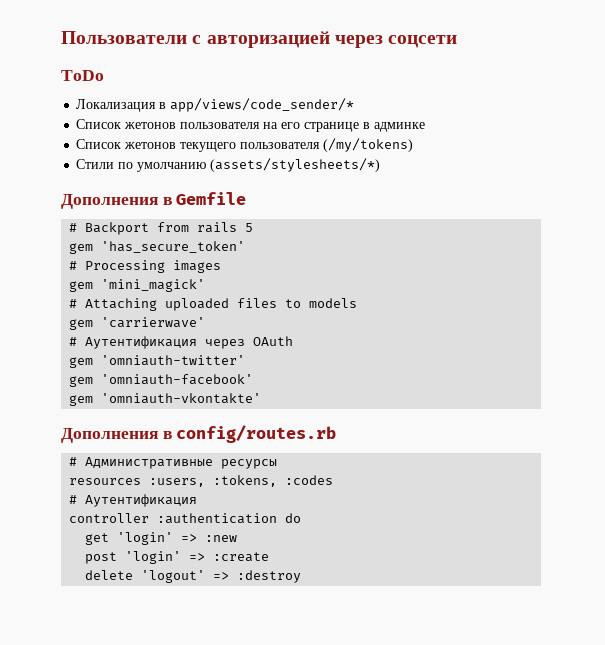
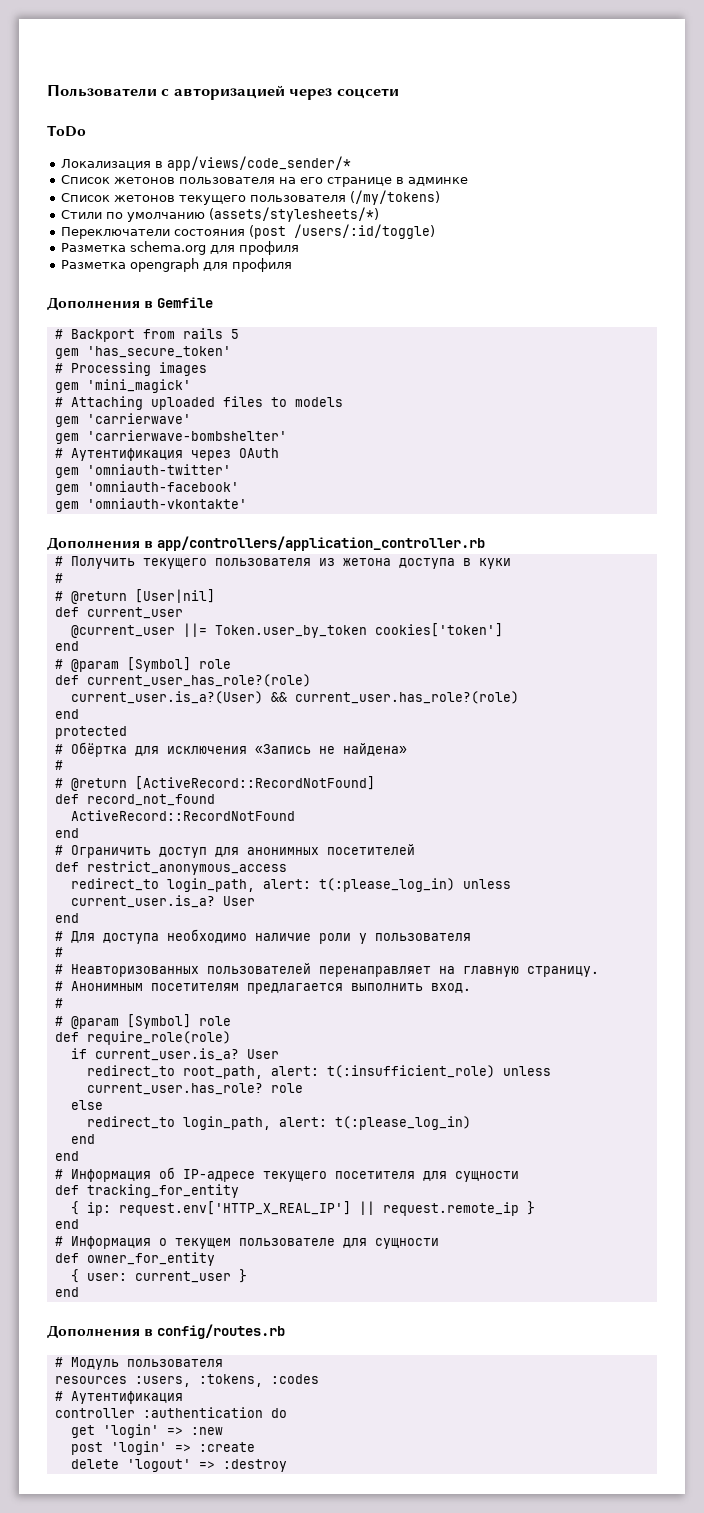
(381, 165) none -> [60,224,435,239] [60,241,299,255] [60,258,292,272] // Переключатели состояния (post /users/:id/toggle) // Разметка schema.org для профиля // Разметка opengraph для профиля
(206, 322) none -> [54,430,287,444] // gem 'carrierwave-bombshelter'
(262, 398) none -> [47,536,486,551] [54,556,511,569] [54,573,63,583] [54,589,215,604] [54,607,183,619] [70,623,503,638] [54,641,79,651] [54,657,231,672] [54,674,311,687] [70,691,519,704] [54,709,79,719] [54,726,127,739] [54,742,407,757] [54,760,63,770] [54,776,375,791] [54,794,215,806] [70,810,295,821] [54,828,79,838] [54,844,415,858] [54,861,287,875] [70,878,511,892] [70,895,255,908] [54,913,79,923] [54,929,471,944] [54,947,63,957] [54,963,599,977] [54,981,471,994] [54,998,63,1008] [54,1014,231,1029] [54,1031,231,1045] [70,1048,279,1061] [86,1065,551,1079] [86,1083,303,1095] [70,1100,103,1110] [86,1116,471,1130] [70,1134,95,1144] [54,1151,79,1161] [54,1167,519,1182] [54,1184,239,1198] [70,1201,535,1216] [54,1219,79,1229] [54,1236,439,1249] [54,1252,215,1266] [70,1269,247,1283] [54,1287,79,1297] // Дополнения в app/controllers/application_controller.rb // # Получить текущего пользователя из жетона доступа в куки // # // # @return [User|nil] // def current_user // @current_user ||= Token.user_by_token cookies['token'] // end // # @param [Symbol] role // def current_user_has_role?(role) // current_user.is_a?(User) && current_user.has_role?(role) // end // protected // # Обёртка для исключения «Запись не найдена» // # // # @return [ActiveRecord::RecordNotFound] // def record_not_found // ActiveRecord::RecordNotFound // end // # Ограничить доступ для анонимных посетителей // def restrict_anonymous_access // redirect_to login_path, alert: t(:please_log_in) unless current_user.is_a? User // end // # Для доступа необходимо наличие роли у пользователя // # // # Неавторизованных пользователей перенаправляет на главную страницу. // # Анонимным посетителям предлагается выполнить вход. // # // # @param [Symbol] role // def require_role(role) // if current_user.is_a? User // redirect_to root_path, alert: t(:insufficient_role) unless current_user.has_role? role // else // redirect_to login_path, alert: t(:please_log_in) // end // end // # Информация об IP-адресе текущего посетителя для сущности // def tracking_for_entity // { ip: request.env['HTTP_X_REAL_IP'] || request.remote_ip } // end // # Информация о текущем пользователе для сущности // def owner_for_entity // { user: current_user } // end
[85,457,278,469] Административные ресурсы -> [70,1357,223,1370] Модуль пользователя

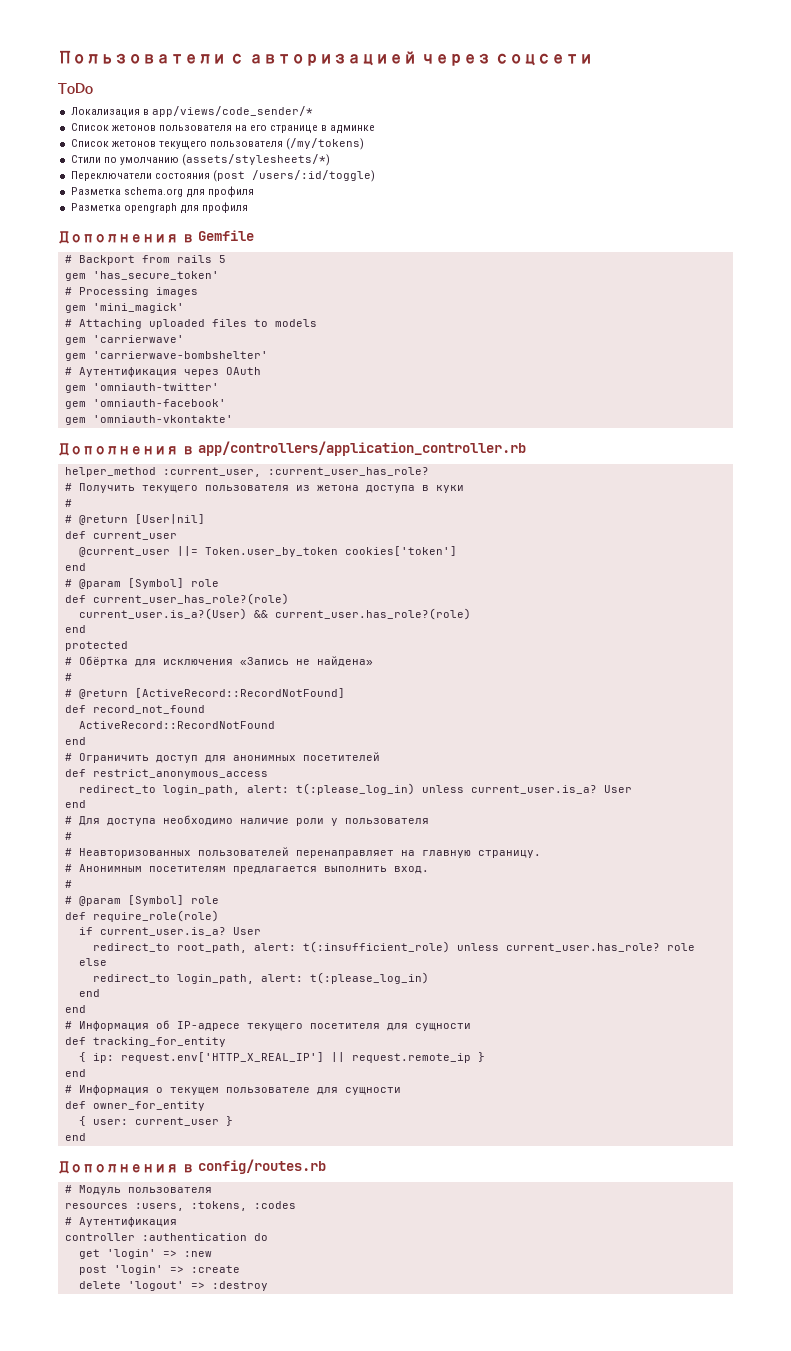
(486, 543) none -> [64,467,429,477] // helper_method :current_user, :current_user_has_role?

